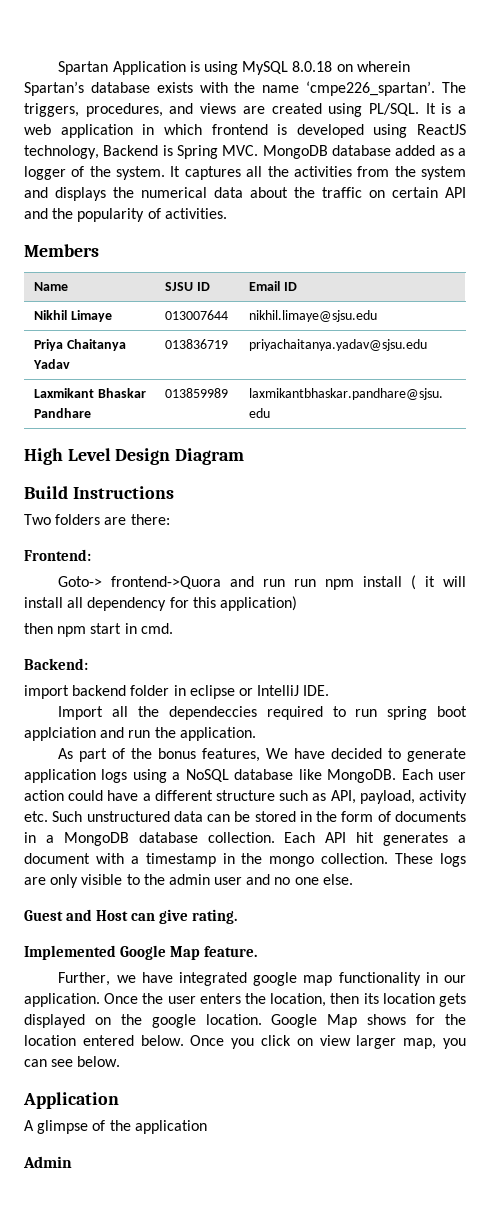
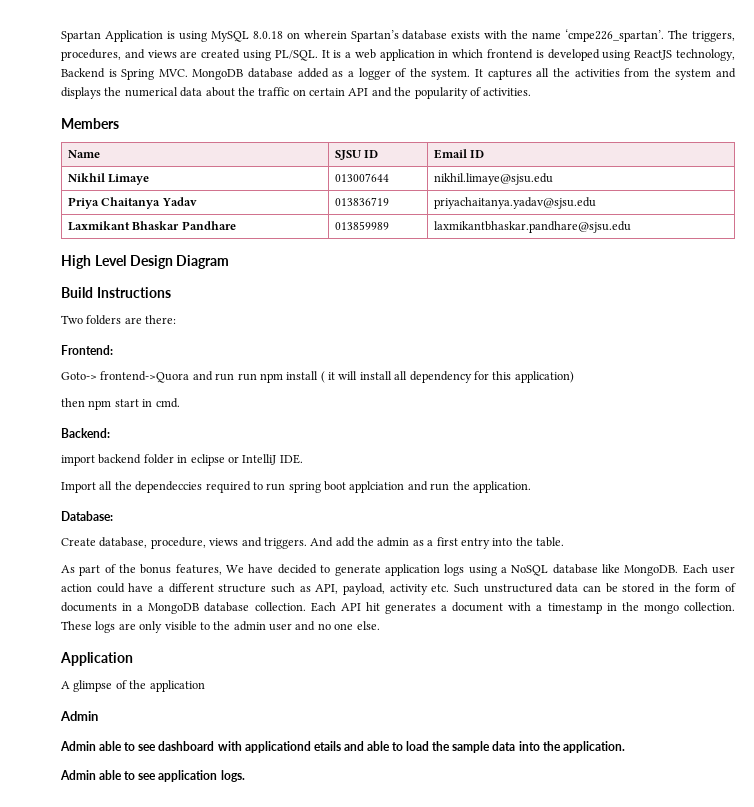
(256, 734) none -> [61,511,113,521] [61,537,564,549] // Database: // Create database, procedure, views and triggers. And add the admin as a first entry into the table.
[24,909,238,924] [24,945,258,960] [58,972,466,986] [24,993,466,1007] [24,1014,467,1028] [24,1035,467,1049] [24,1056,121,1067] // Guest and Host can give rating. // Implemented Google Map feature. // Further, we have integrated google map functionality in our application. Once the user enters the location, then its location gets displayed on the google location. Google Map shows for the location entered below. Once you click on view larger map, you can see below. -> (380, 625) none
(72, 1162) none -> [60,741,625,753] [60,770,245,782] // Admin able to see dashboard with applicationd etails and able to load the sample data into the application. // Admin able to see application logs.

